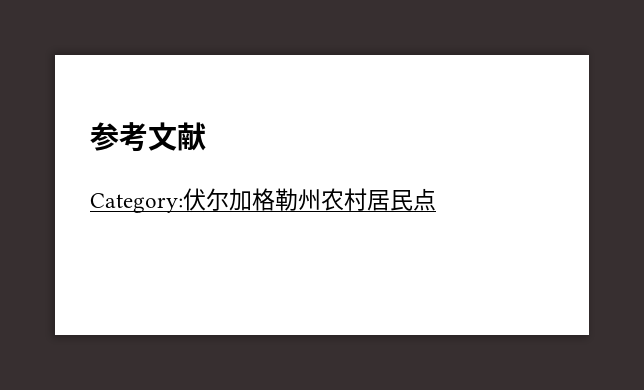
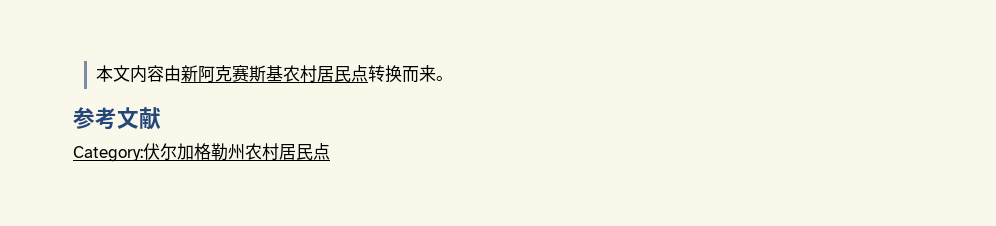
(90, 136) none -> [95,64,453,83] 本文内容由新阿克赛斯基农村居民点转换而来。 //

